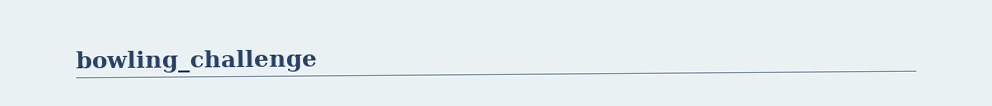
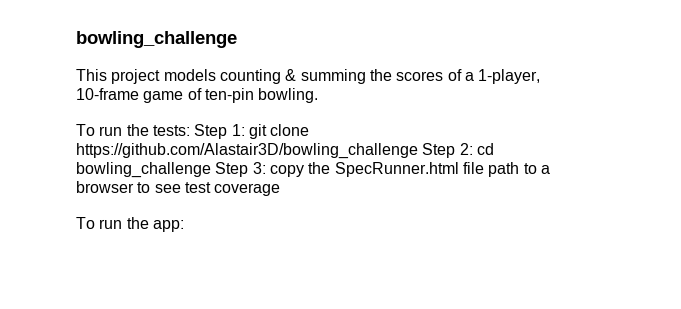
[75,49,318,74] bowling_challenge -> [76,31,237,48] [76,69,541,84] [76,88,319,103] [76,124,310,139] [76,143,494,159] [76,162,550,178] [76,181,281,196] [76,217,184,232] bowling_challenge // This project models counting & summing the scores of a 1-player, 10-frame game of ten-pin bowling. // To run the tests: Step 1: git clone https://github.com/Alastair3D/bowling_challenge Step 2: cd bowling_challenge Step 3: copy the SpecRunner.html file path to a browser to see test coverage // To run the app:

